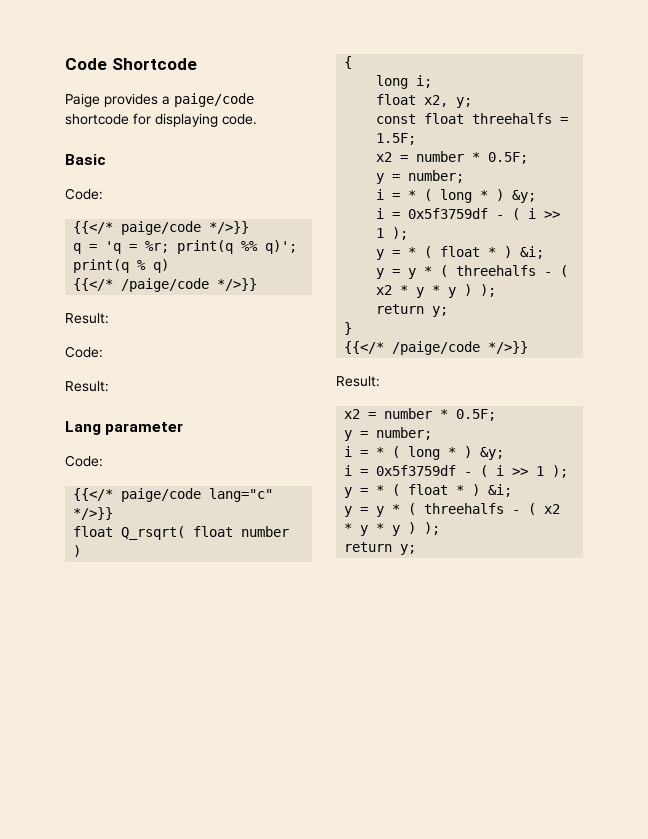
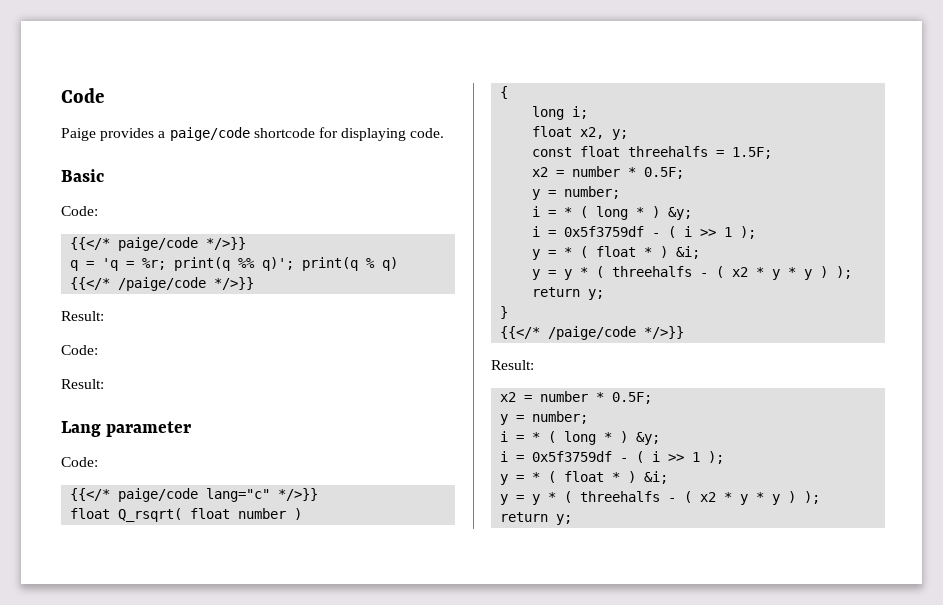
[111,58,197,70] Shortcode -> (104, 95) none

